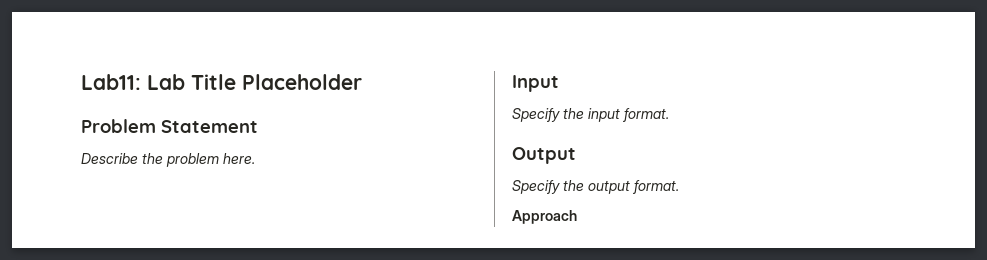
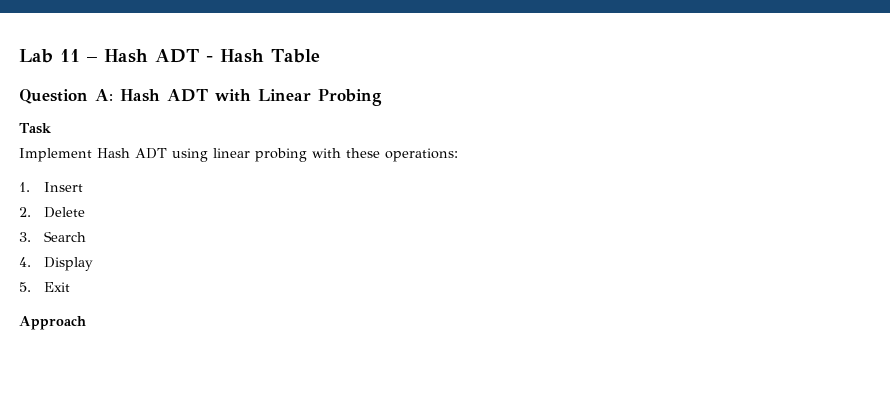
[81,74,362,90] [81,119,258,133] [81,153,255,167] [512,75,559,92] [512,108,669,122] [512,147,576,164] [512,180,679,194] Lab11: Lab Title Placeholder // Problem Statement // Describe the problem here. // Input // Specify the input format. // Output // Specify the output format. -> [19,49,320,63] [19,89,382,106] [19,123,52,134] [19,148,458,162] [19,182,84,192] [19,207,86,218] [19,231,87,242] [19,257,94,271] [19,282,71,292] Lab 11 – Hash ADT - Hash Table // Question A: Hash ADT with Linear Probing // Task // Implement Hash ADT using linear probing with these operations: // 1. Insert // 2. Delete // 3. Search // 4. Display // 5. Exit

